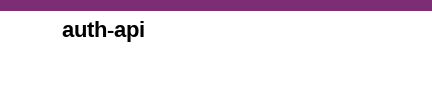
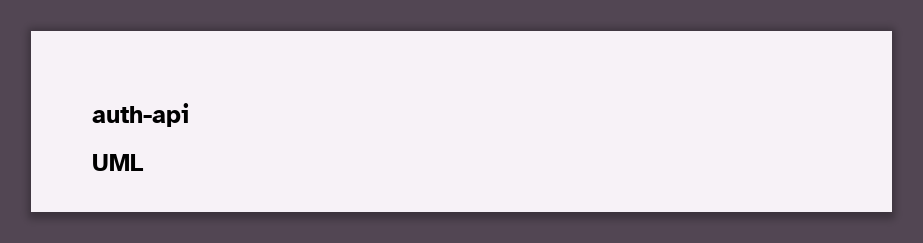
(145, 31) none -> [92,154,144,171] // UML

